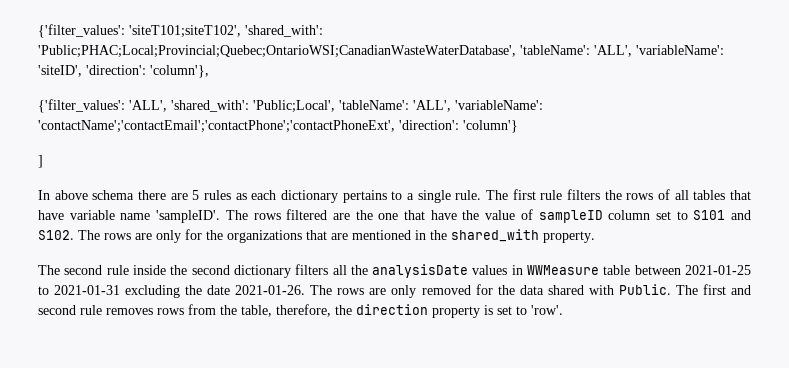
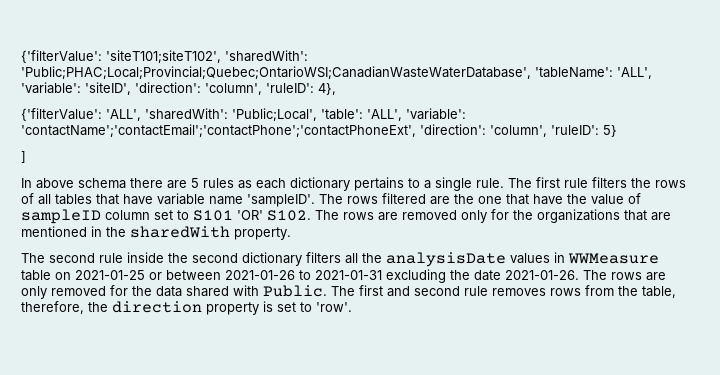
[38,24,323,38] {'filter_values': 'siteT101;siteT102', 'shared_with': -> [21,50,308,64] {'filterValue': 'siteT101;siteT102', 'sharedWith':
[636,45,724,55] 'variableName': -> [21,82,81,94] 'variable':
[150,65,209,78] [38,99,543,113] [38,120,518,133] 'column'}, // {'filter_values': 'ALL', 'shared_with': 'Public;Local', 'tableName': 'ALL', 'variableName': 'contactName';'contactEmail';'contactPhone';'contactPhoneExt', 'direction': 'column'} -> [205,83,336,95] [21,108,466,122] [21,124,617,138] 'column', 'ruleID': 4}, // {'filterValue': 'ALL', 'sharedWith': 'Public;Local', 'table': 'ALL', 'variable': 'contactName';'contactEmail';'contactPhone';'contactPhoneExt', 'direction': 'column', 'ruleID': 5}
[731,210,752,220] and -> [237,210,263,220] 'OR'
(152, 236) none -> [402,210,457,220] removed
[451,229,539,242] shared_with -> [130,226,230,238] sharedWith
[634,265,751,275] between 2021-01-25 -> [55,270,295,280] on 2021-01-25 or between 2021-01-26

